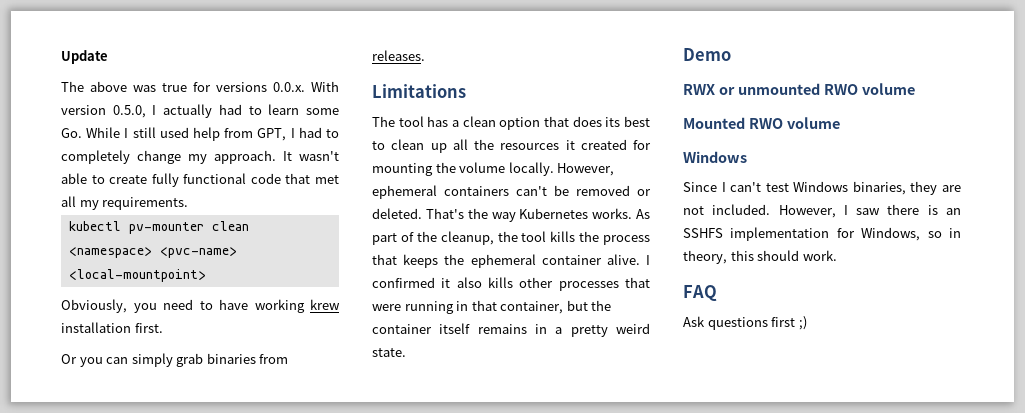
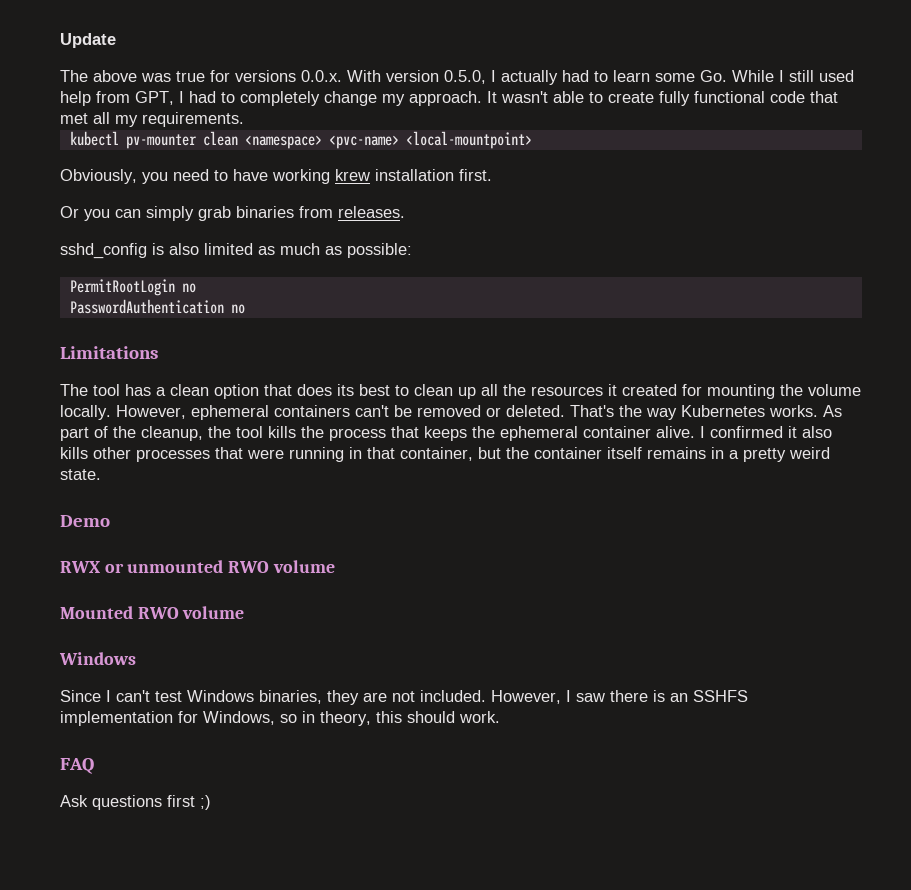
(425, 55) none -> [60,243,412,259] [69,279,196,296] [69,299,245,314] // sshd_config is also limited as much as possible: // PermitRootLogin no // PasswordAuthentication no

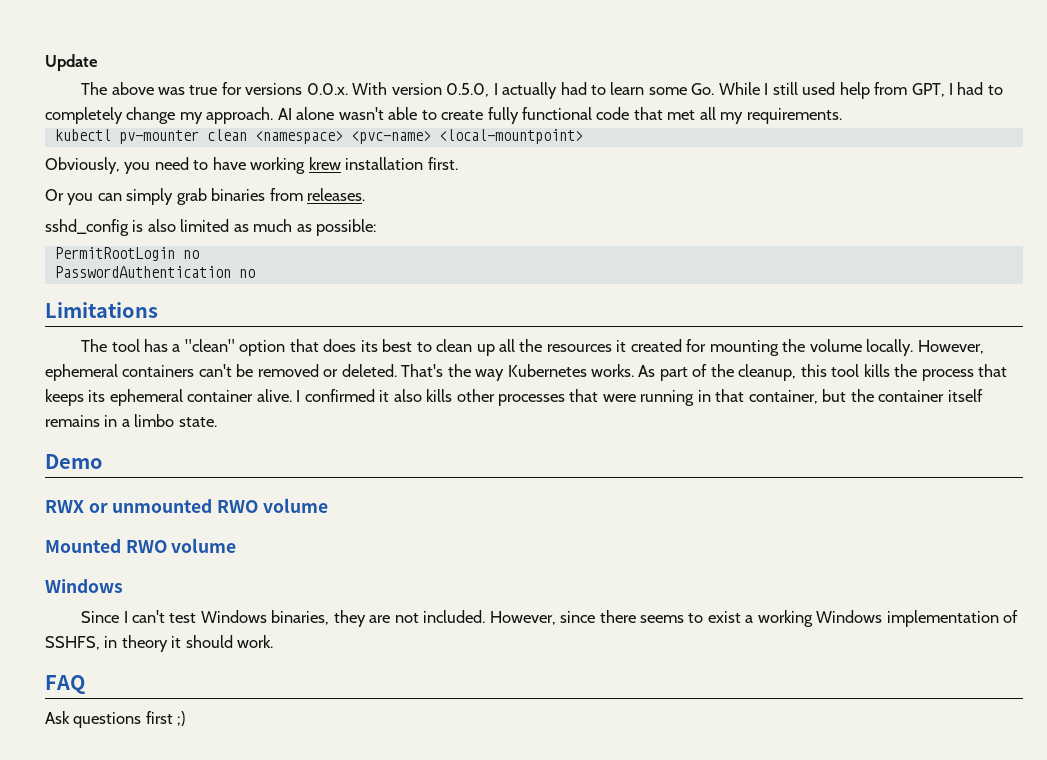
[487,91,497,103] It -> [277,107,335,120] AI alone
[170,384,209,396] clean -> [184,339,235,352] "clean"
[208,426,231,438] the -> [800,364,827,377] this
[472,426,495,438] the -> [88,390,106,402] its
[743,447,830,462] pretty weird -> [134,414,175,427] limbo
[566,690,748,702] [60,711,402,726] I saw there is an SSHFS implementation for Windows, so in theory, this -> [560,610,1019,627] [45,635,182,652] since there seems to exist a working Windows implementation of SSHFS, in theory it

